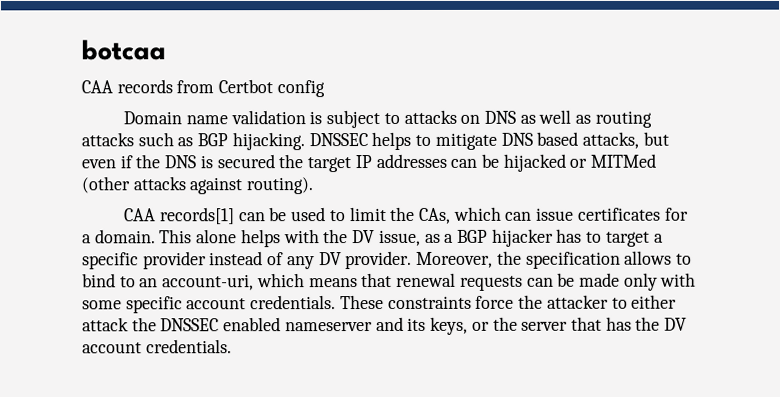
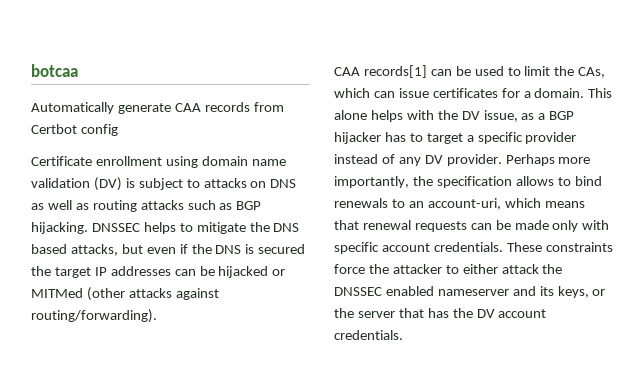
(166, 50) none -> [31,102,171,114] Automatically generate
[123,111,183,125] Domain -> [31,156,248,168] Certificate enrollment using domain
(306, 117) none -> [93,177,122,191] (DV)
(497, 141) none -> [249,222,270,232] the
[246,177,314,195] routing). -> [31,309,157,323] routing/forwarding).
[416,251,494,268] Moreover, -> [505,154,591,166] [334,176,409,188] Perhaps more importantly,
(116, 280) none -> [334,198,388,208] renewals
[82,300,122,310] some -> (610, 225) none

